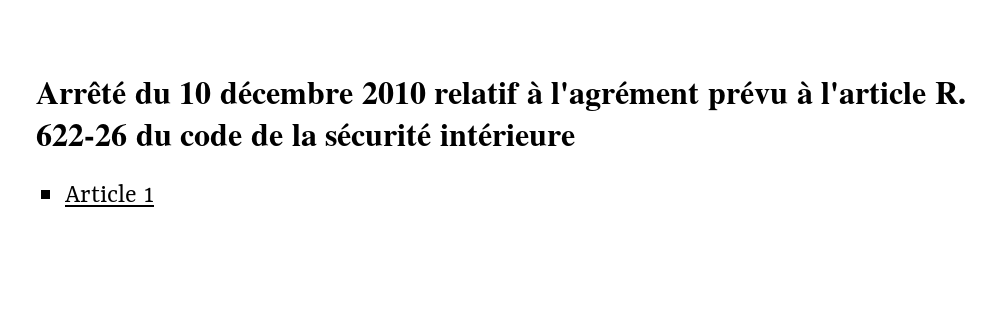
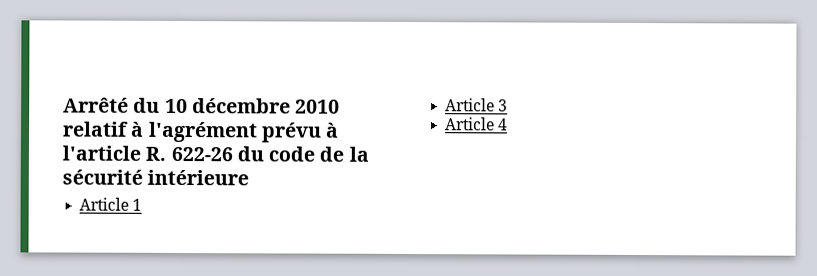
(155, 194) none -> [445,98,509,112] [445,117,509,131] // Article 3 // Article 4

